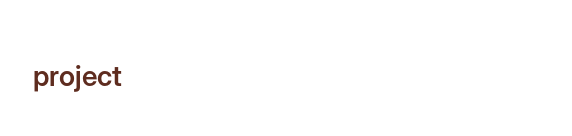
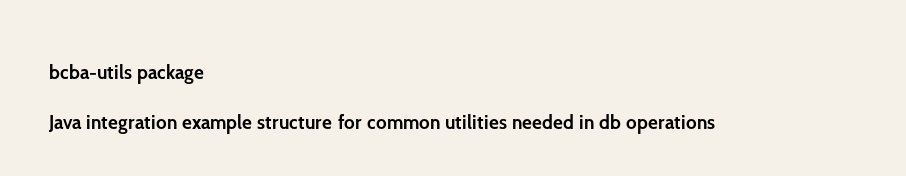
[33,65,122,92] project -> [49,64,205,84] [48,114,716,134] bcba-utils package // Java integration example structure for common utilities needed in db operations

